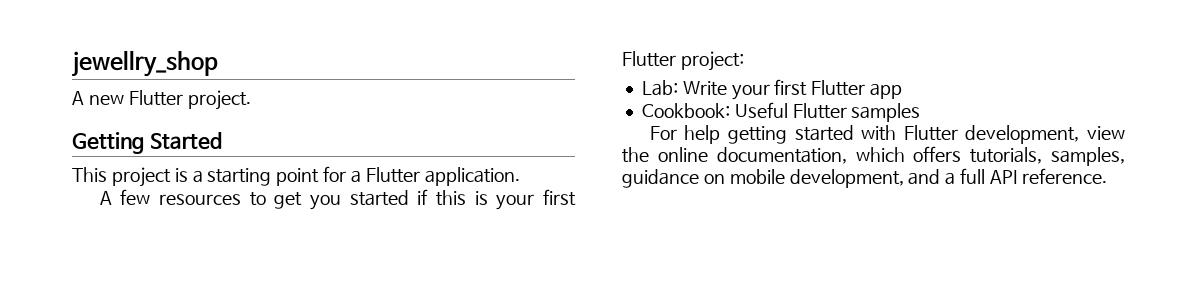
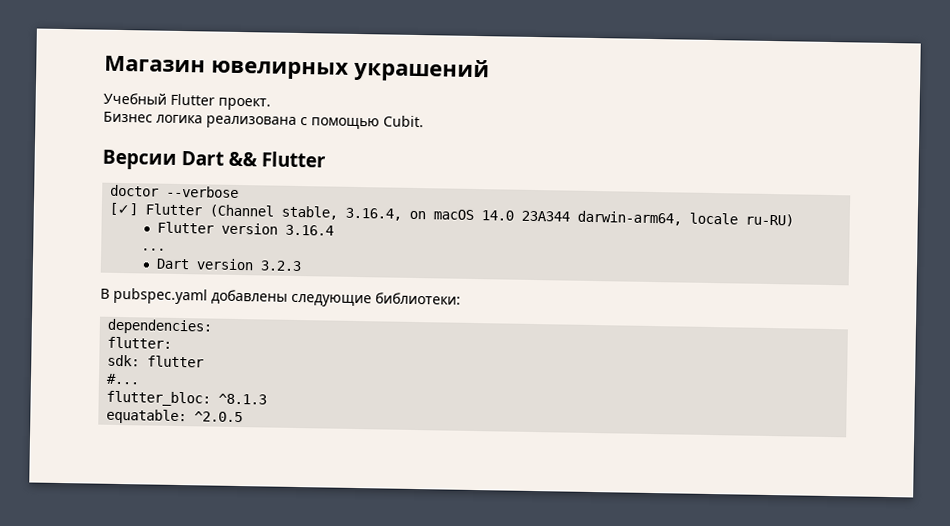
[72,50,218,77] [72,90,251,110] [72,132,222,154] [72,166,520,187] [99,189,577,210] [622,51,744,71] [641,79,903,100] [641,102,921,122] [649,125,1125,144] [622,146,1126,166] [622,168,1107,188] jewellry_shop // A new Flutter project. // Getting Started // This project is a starting point for a Flutter application. // A few resources to get you started if this is your first Flutter project: // Lab: Write your first Flutter app // Cookbook: Useful Flutter samples // For help getting started with Flutter development, view the online documentation, which offers tutorials, samples, guidance on mobile development, and a full API reference. -> [104,55,490,83] [103,92,271,111] [103,111,424,130] [102,149,327,170] [110,184,240,198] [109,202,795,227] [156,221,334,236] [141,248,167,251] [155,258,302,272] [100,287,461,308] [107,318,213,335] [107,336,173,349] [107,354,205,368] [106,373,141,385] [106,390,268,407] [106,408,244,425] Магазин ювелирных украшений // Учебный Flutter проект. // Бизнес логика реализована с помощью Cubit. // Версии Dart && Flutter // doctor --verbose // [✓] Flutter (Channel stable, 3.16.4, on macOS 14.0 23A344 darwin-arm64, locale ru-RU) // Flutter version 3.16.4 // ... // Dart version 3.2.3 // В pubspec.yaml добавлены следующие библиотеки: // dependencies: // flutter: // sdk: flutter // #... // flutter_bloc: ^8.1.3 // equatable: ^2.0.5

